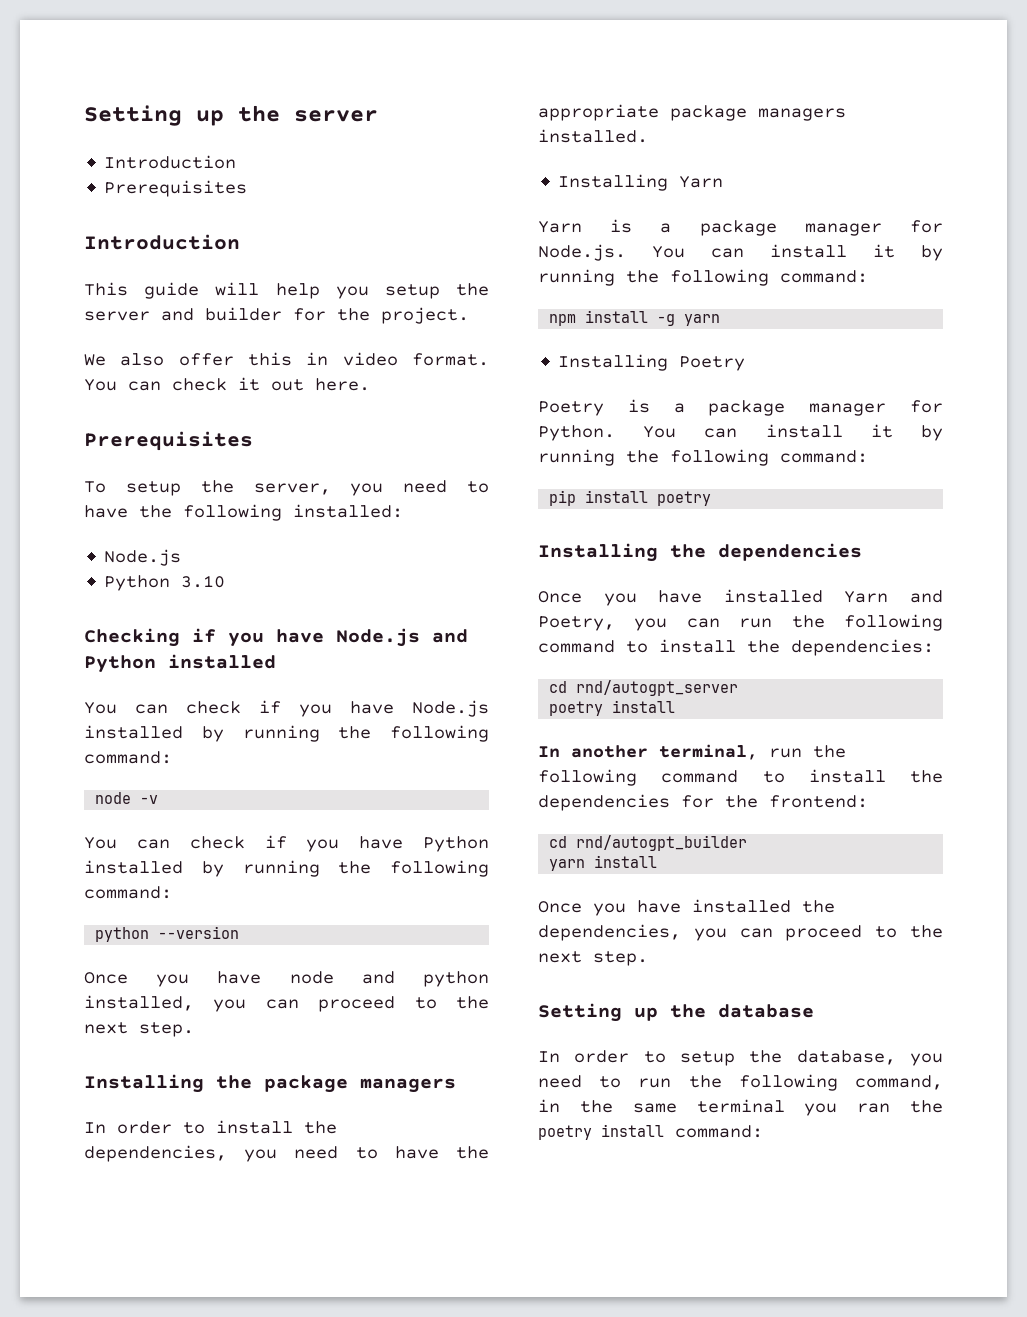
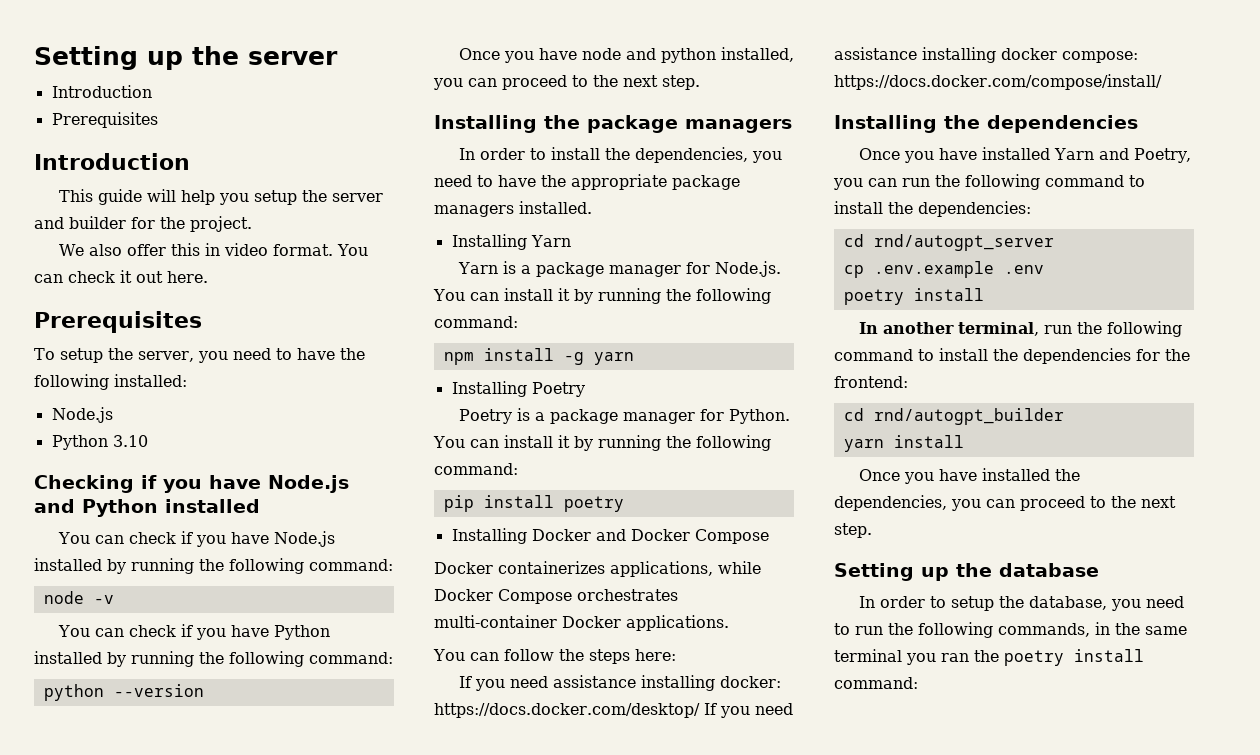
(712, 498) none -> [451,528,769,544] [434,561,761,577] [434,589,678,604] [434,615,729,631] [433,649,676,664] [458,675,781,691] [434,703,793,718] [834,47,1138,63] [834,74,1162,90] // Installing Docker and Docker Compose // Docker containerizes applications, while Docker Compose orchestrates multi-container Docker applications. // You can follow the steps here: // If you need assistance installing docker: https://docs.docker.com/desktop/ If you need assistance installing docker compose: https://docs.docker.com/compose/install/
(739, 688) none -> [843,261,1044,278] // cp .env.example .env
[855,1075,943,1090] command, -> [998,623,1090,637] commands,

